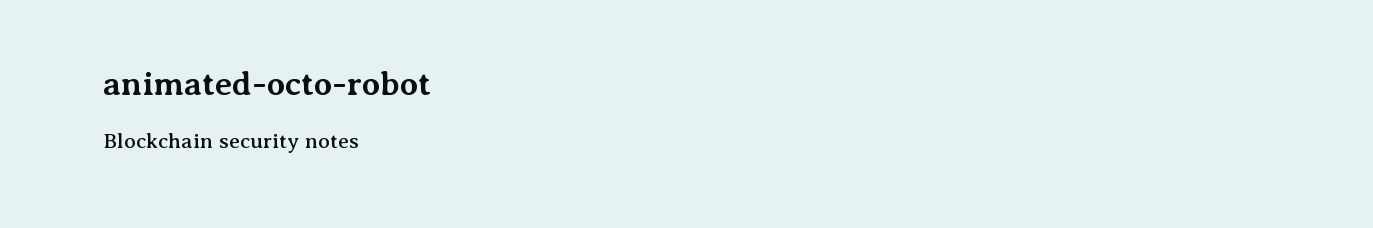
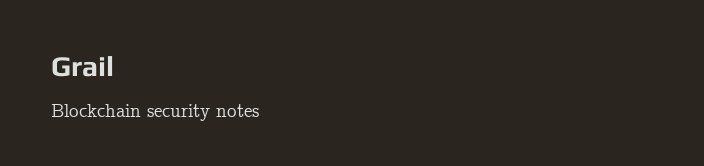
[103,71,431,95] animated-octo-robot -> [51,56,114,77] Grail

